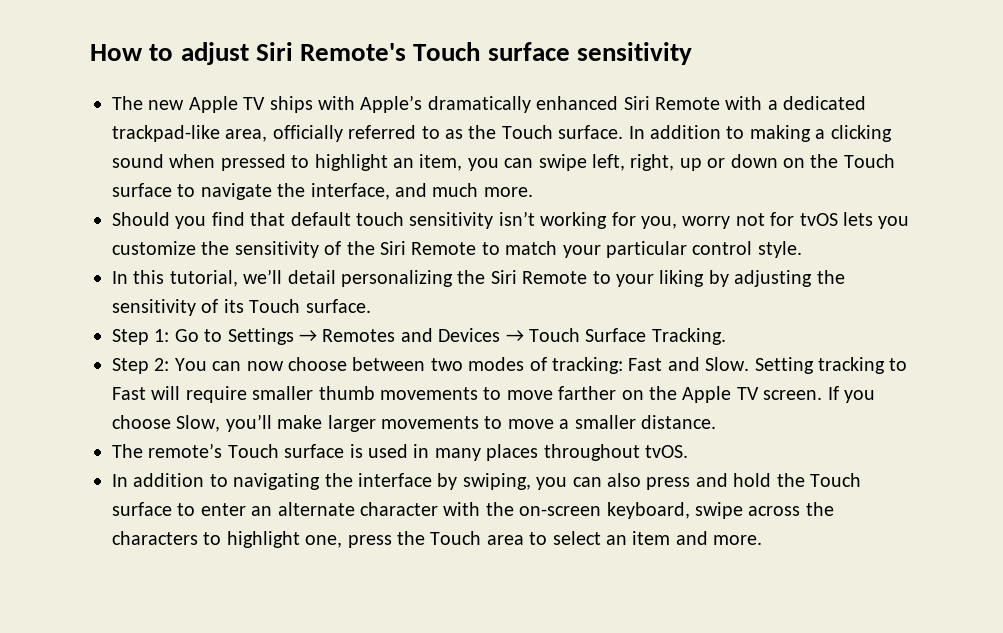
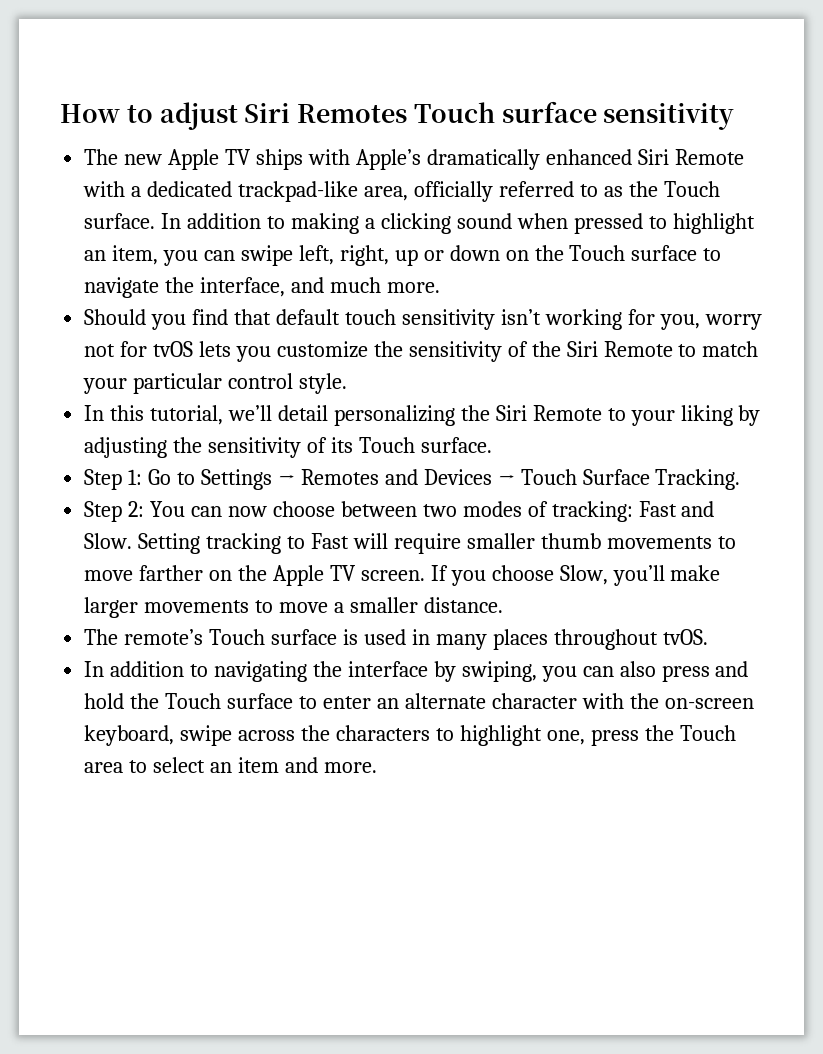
[300,43,407,61] Remote's -> [297,104,407,123] Remotes

